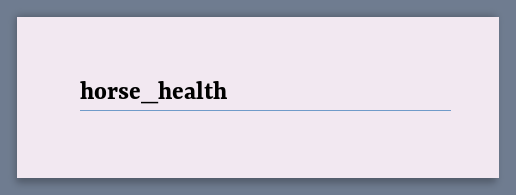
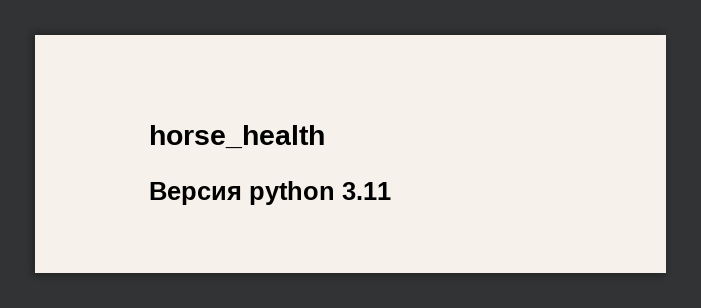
(227, 92) none -> [149,181,391,205] // Версия python 3.11

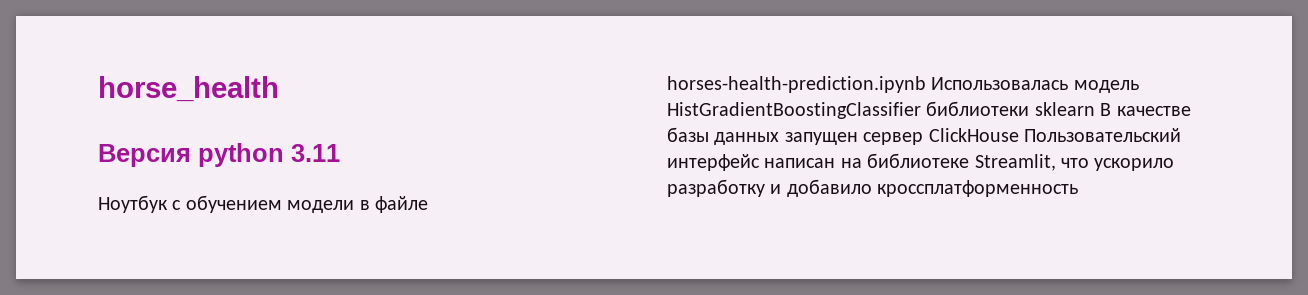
(391, 191) none -> [98,195,428,213] [667,76,1139,93] [667,101,1191,119] [667,127,1181,145] [667,153,1175,171] [667,179,1079,197] // Ноутбук с обучением модели в файле horses-health-prediction.ipynb Использовалась модель HistGradientBoostingClassifier библиотеки sklearn В качестве базы данных запущен сервер ClickHouse Пользовательский интерфейс написан на библиотеке Streamlit, что ускорило разработку и добавило кроссплатформенность

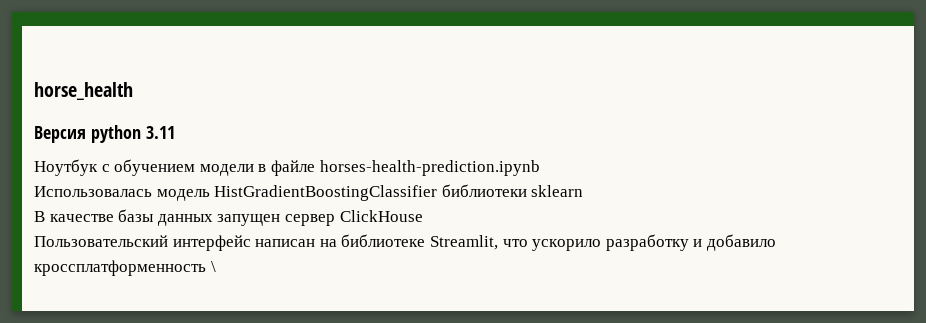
(926, 84) none -> (540, 168) //
(1095, 109) none -> (584, 191) //
(1019, 135) none -> (423, 216) //
(1079, 188) none -> [210,261,216,272] \

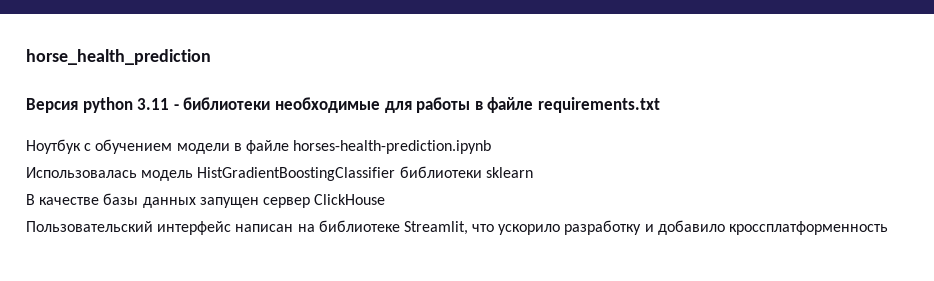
[34,82,133,100] horse_health -> [26,49,211,65] horse_health_prediction
(175, 132) none -> [173,97,660,113] - библиотеки необходимые для работы в файле requirements.txt
[210,261,216,272] \ -> (889, 228) none

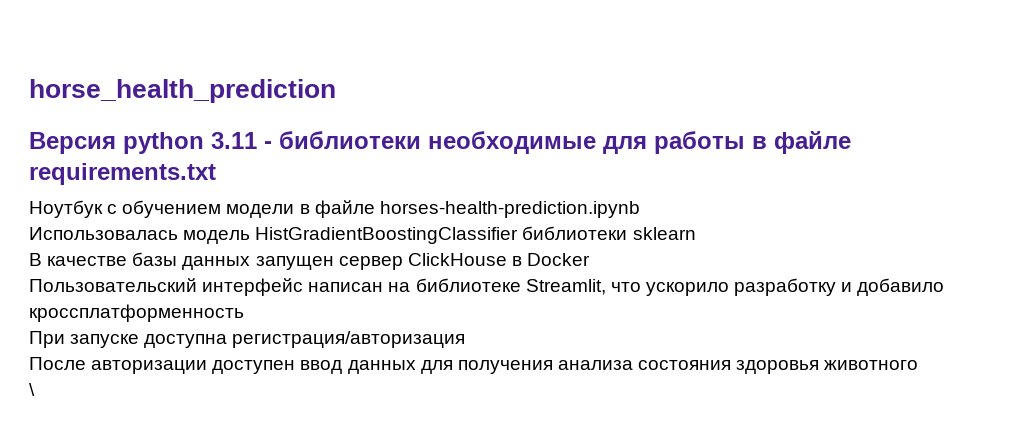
(386, 199) none -> [511,253,591,266] в Docker
(889, 228) none -> [29,331,466,348] [29,357,919,374] [29,383,35,396] // При запуске доступна регистрация/авторизация // После авторизации доступен ввод данных для получения анализа состояния здоровья животного // \

